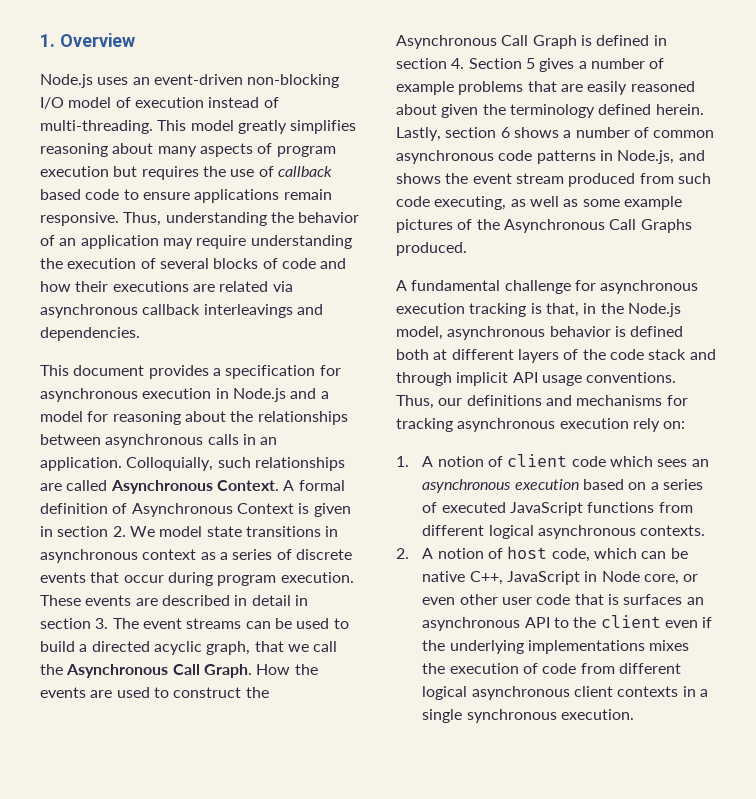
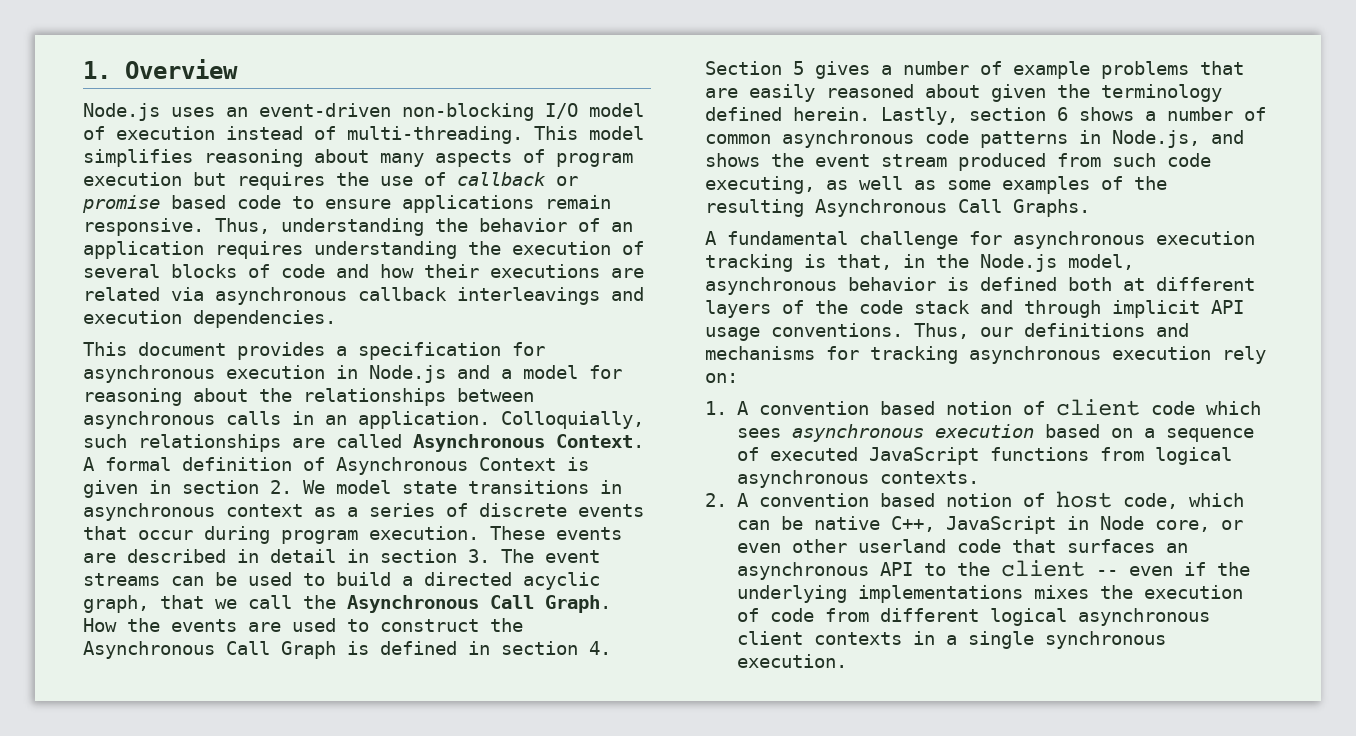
[237,120,287,134] greatly -> (644, 133) none
(332, 171) none -> [556,176,578,186] [82,195,160,213] or promise
[162,235,247,249] may require -> [215,241,303,259] requires
(323, 309) none -> [83,310,182,324] execution
[623,196,682,210] [396,219,692,233] [396,242,467,256] example pictures of the Asynchronous Call Graphs produced. -> [1002,176,1167,194] [705,199,1090,217] examples of the resulting Asynchronous Call Graphs.
(434, 461) none -> [758,401,935,415] convention based
[691,459,709,467] an -> (781, 433) none
[662,479,703,490] series -> [1165,428,1254,442] sequence
[422,525,485,536] different -> (1144, 454) none
(434, 553) none -> [758,493,935,507] convention based
[501,597,532,605] user -> [857,539,946,553] userland
[607,594,619,605] is -> (1056, 546) none
(661, 621) none -> [1095,570,1118,576] --

